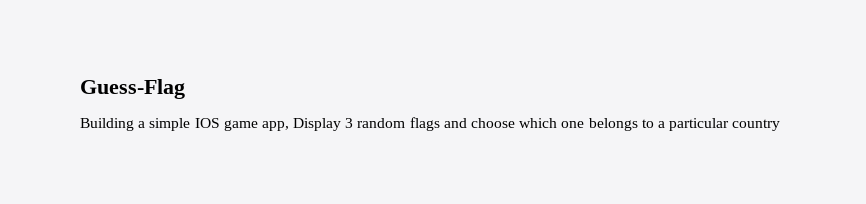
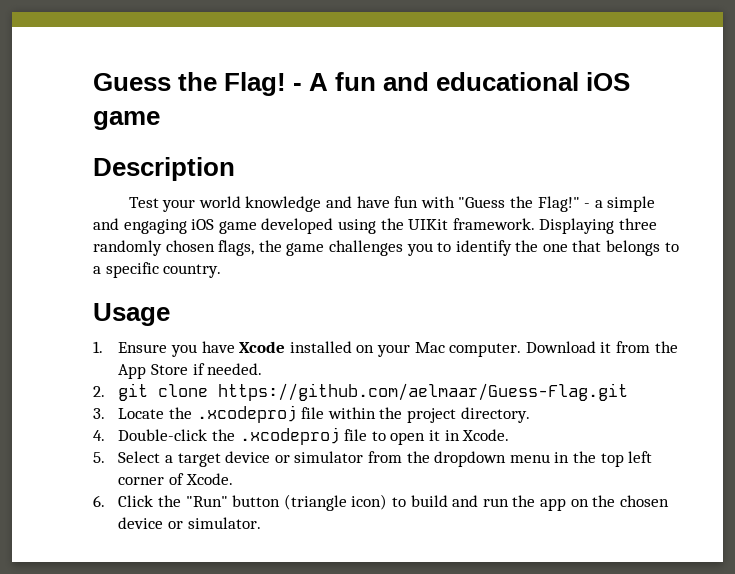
[80,79,185,99] [80,117,781,131] Guess-Flag // Building a simple IOS game app, Display 3 random flags and choose which one belongs to a particular country -> [93,72,631,96] [93,111,160,130] [93,157,235,181] [128,196,656,212] [93,218,657,234] [93,240,679,256] [93,262,222,278] [93,303,170,326] [93,341,678,357] [118,363,263,379] [93,383,629,401] [93,405,530,423] [93,427,510,445] [93,451,653,467] [118,473,233,485] [93,494,669,511] [118,517,261,529] Guess the Flag! - A fun and educational iOS game // Description // Test your world knowledge and have fun with "Guess the Flag!" - a simple and engaging iOS game developed using the UIKit framework. Displaying three randomly chosen flags, the game challenges you to identify the one that belongs to a specific country. // Usage // 1. Ensure you have Xcode installed on your Mac computer. Download it from the App Store if needed. // 2. git clone https://github.com/aelmaar/Guess-Flag.git // 3. Locate the .xcodeproj file within the project directory. // 4. Double-click the .xcodeproj file to open it in Xcode. // 5. Select a target device or simulator from the dropdown menu in the top left corner of Xcode. // 6. Click the "Run" button (triangle icon) to build and run the app on the chosen device or simulator.

